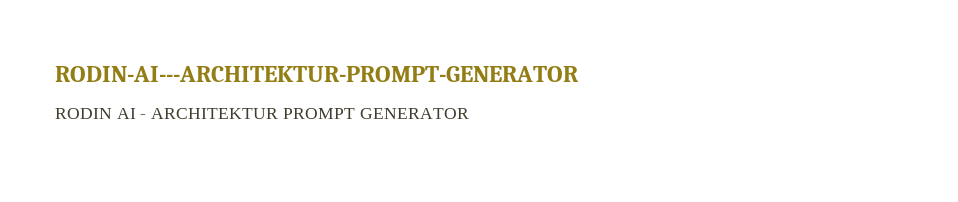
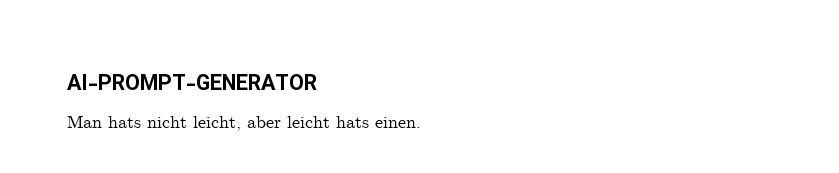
[55,66,579,82] [55,108,469,119] RODIN-AI---ARCHITEKTUR-PROMPT-GENERATOR // RODIN AI - ARCHITEKTUR PROMPT GENERATOR -> [67,74,317,90] [67,115,421,131] AI-PROMPT-GENERATOR // Man hats nicht leicht, aber leicht hats einen.

